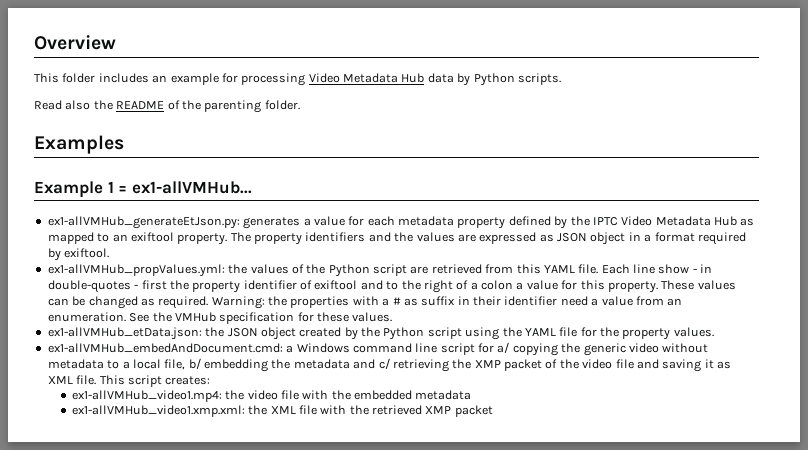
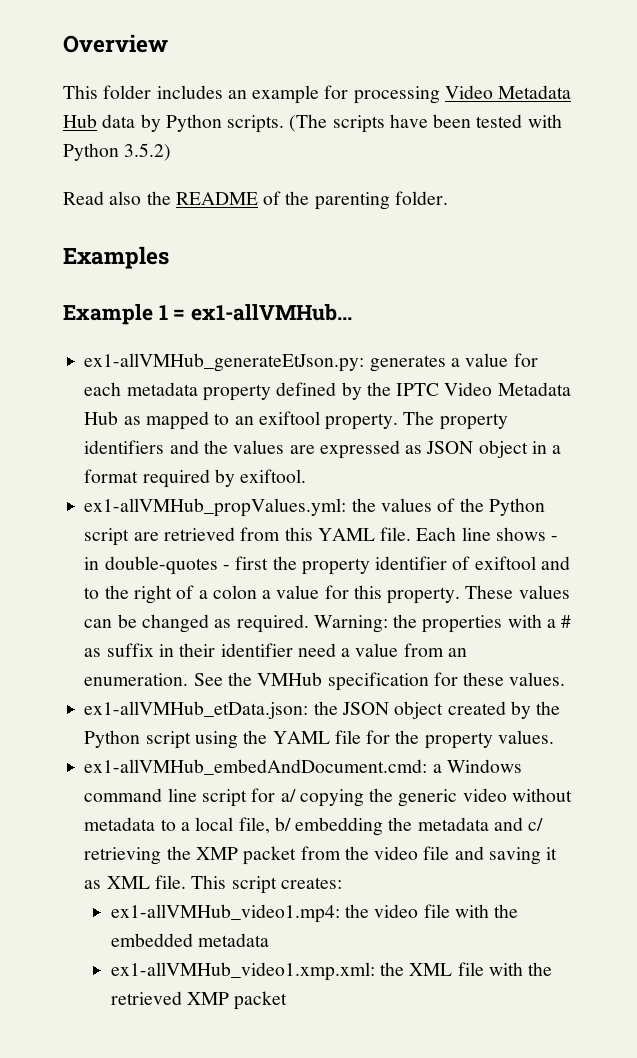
(561, 79) none -> [289,114,562,133] [63,143,172,161] (The scripts have been tested with Python 3.5.2)
[658,264,690,274] show -> [495,527,546,541] shows
[545,359,558,369] of -> [300,846,341,860] from

